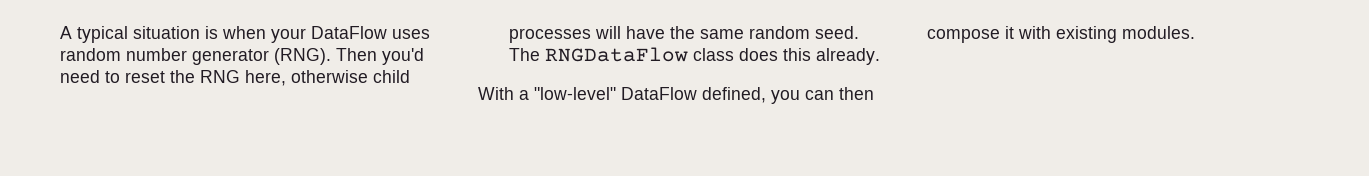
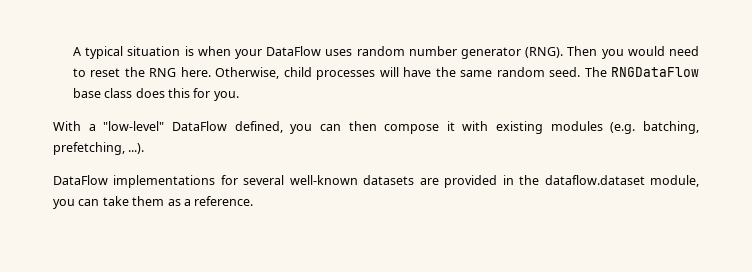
[382,48,425,65] you'd -> [601,46,665,59] you would
[245,70,369,86] here, otherwise -> [180,67,280,79] here. Otherwise,
(689, 54) none -> [72,88,101,98] base
[816,48,881,65] already. -> [193,88,239,101] for you.
[1122,26,1195,39] modules. -> [550,121,700,134] [53,142,145,155] [53,175,699,188] [53,196,254,209] modules (e.g. batching, prefetching, ...). // DataFlow implementations for several well-known datasets are provided in the dataflow.dataset module, you can take them as a reference.

